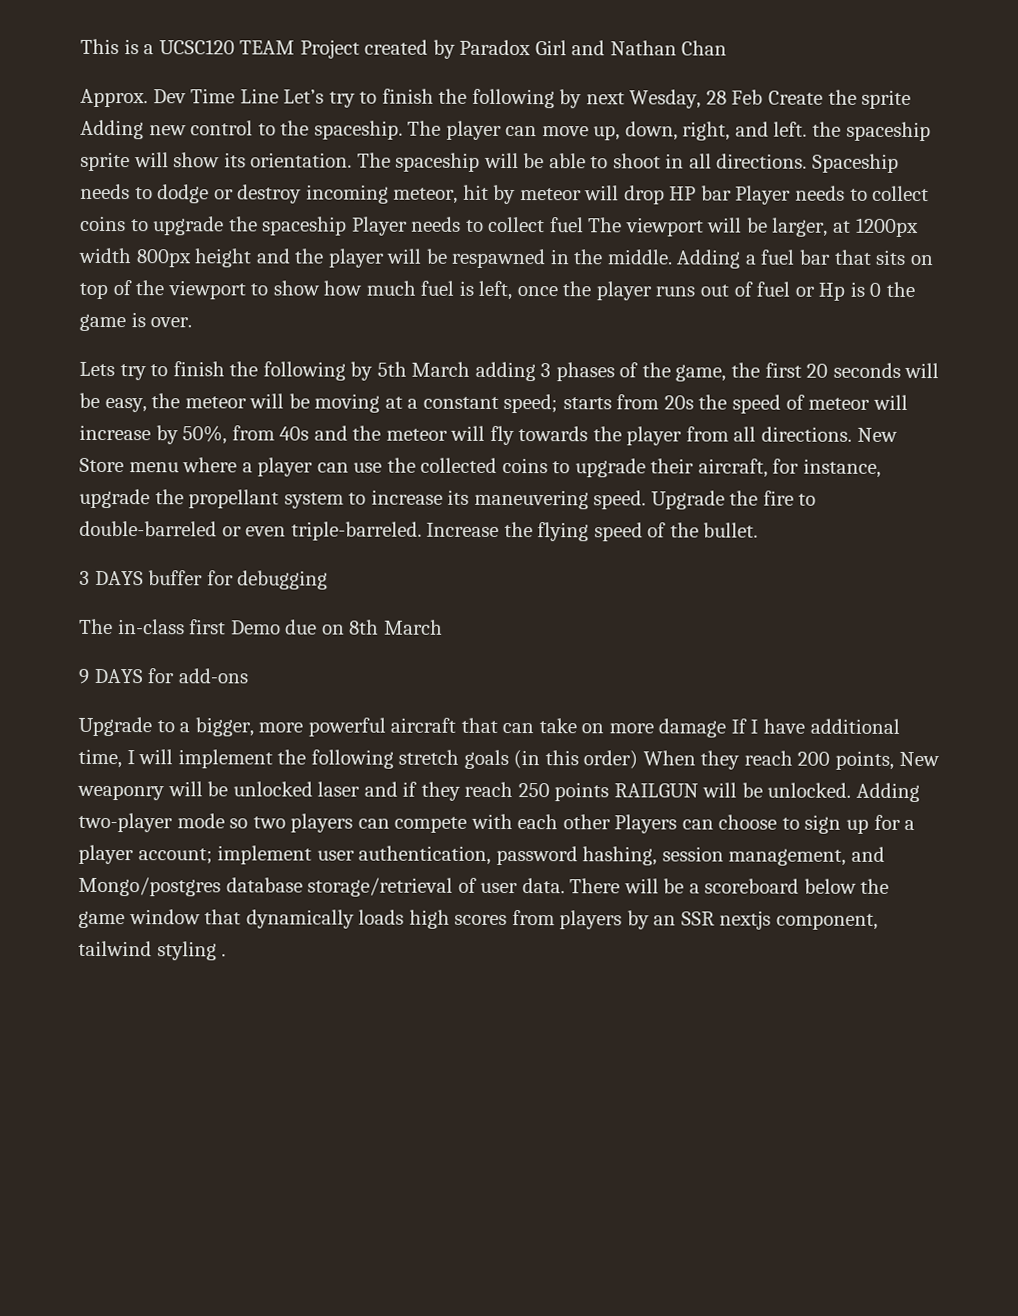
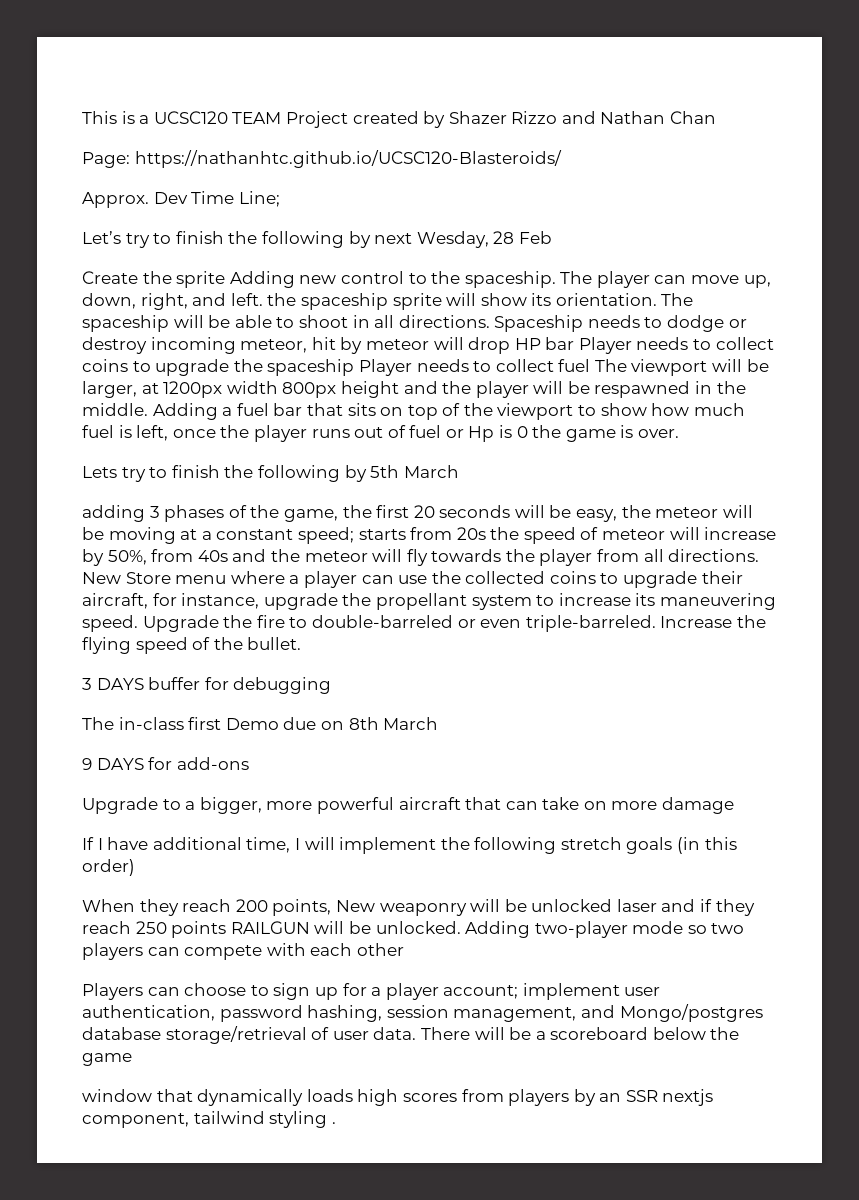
[459,39,567,56] Paradox Girl -> [448,111,558,124] Shazer Rizzo
(728, 48) none -> [82,150,562,168] // Page: https://nathanhtc.github.io/UCSC120-Blasteroids/
[239,88,279,104] Line -> [238,191,280,207] Line; //
(764, 97) none -> (552, 237) //
(471, 369) none -> (459, 471) //
(727, 728) none -> (735, 805) //
(639, 760) none -> (135, 867) //
(611, 822) none -> (404, 949) //
(125, 919) none -> (132, 1059) //

